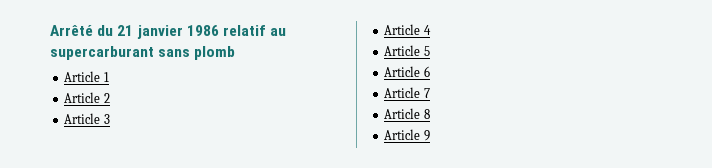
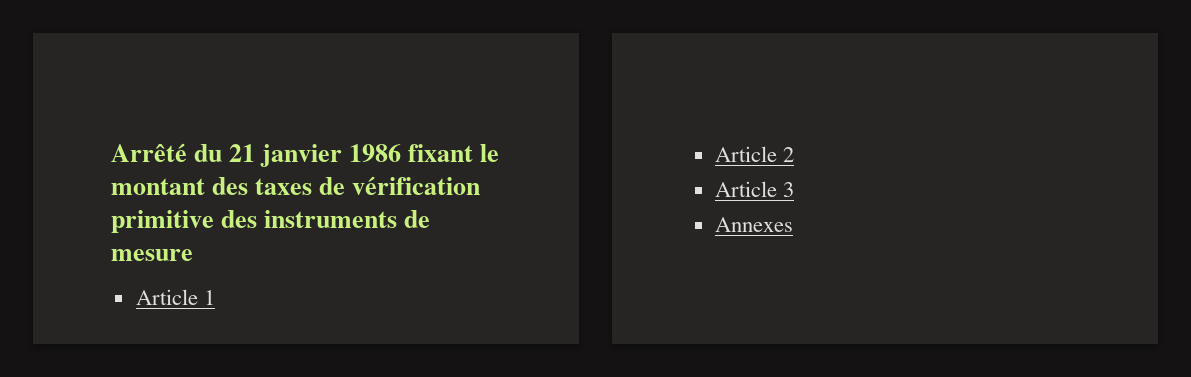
[222,25,287,36] [50,46,236,60] relatif au supercarburant sans plomb -> [408,144,500,162] [111,176,481,195] [111,210,431,233] [111,249,193,261] fixant le montant des taxes de vérification primitive des instruments de mesure
[384,24,431,35] [384,45,430,56] [384,66,430,77] [384,87,430,98] [384,108,430,119] [384,129,430,141] Article 4 // Article 5 // Article 6 // Article 7 // Article 8 // Article 9 -> [714,217,793,232] Annexes

